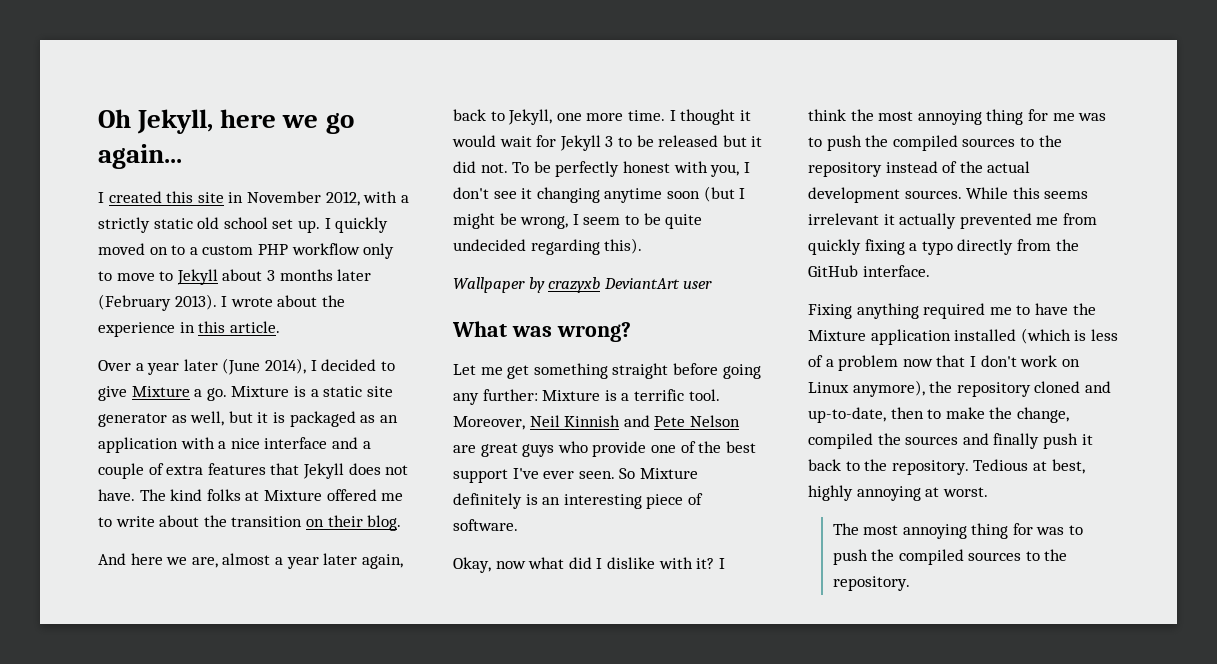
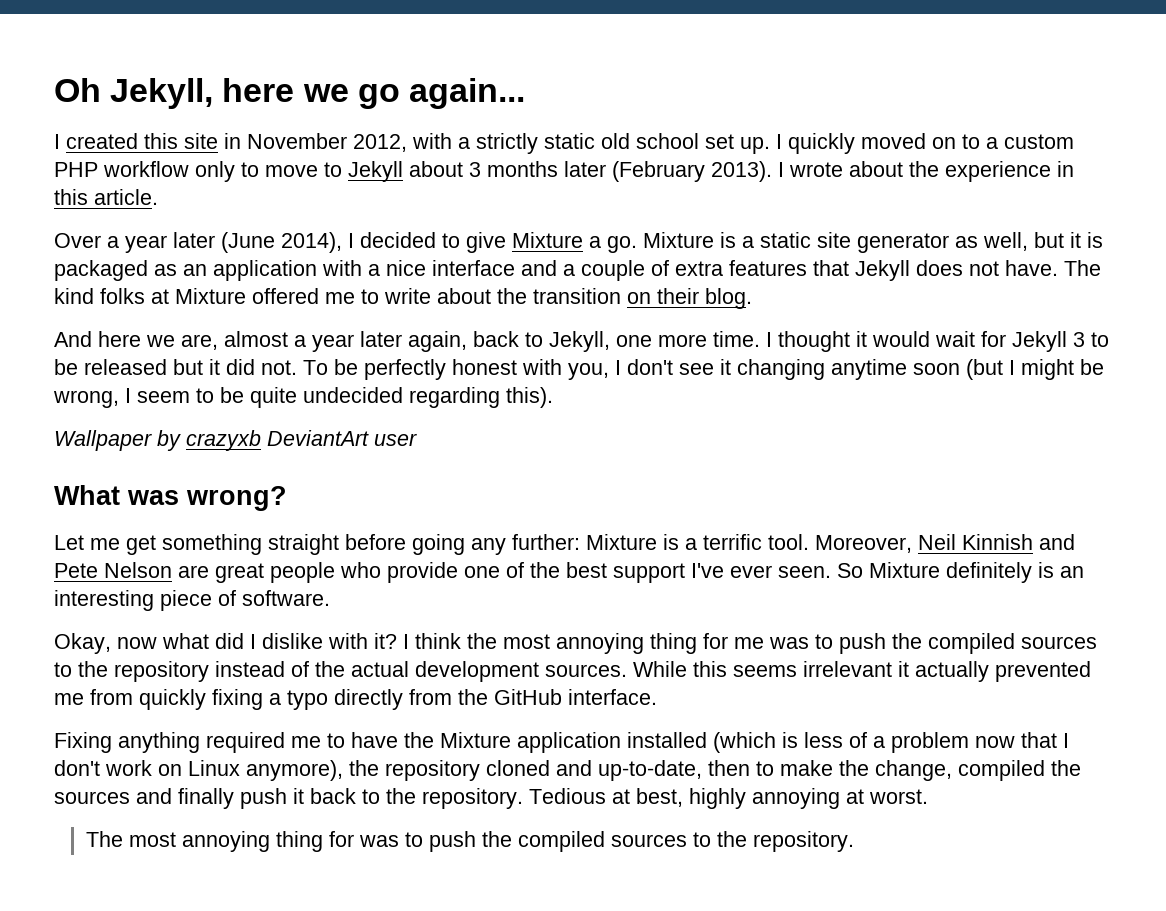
[522,444,555,457] guys -> [270,562,335,583] people

